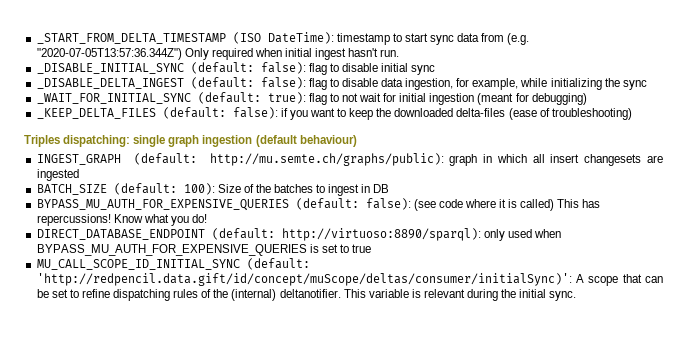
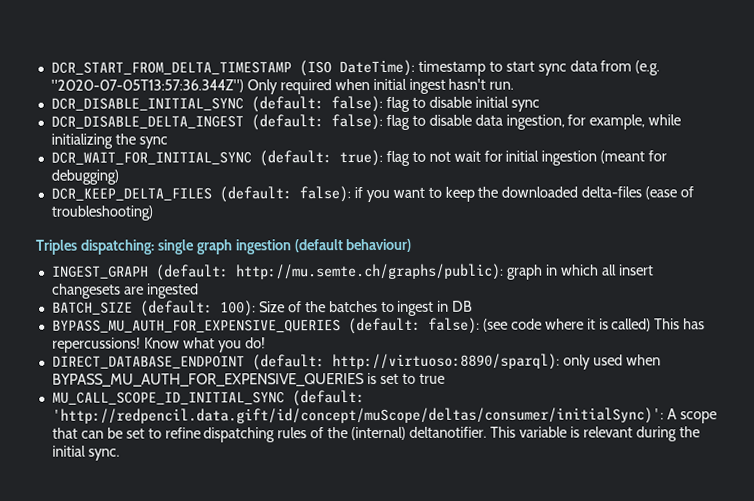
[36,33,226,44] _START_FROM_DELTA_TIMESTAMP -> [50,61,292,75] DCR_START_FROM_DELTA_TIMESTAMP
[36,63,184,74] _DISABLE_INITIAL_SYNC -> [50,97,244,111] DCR_DISABLE_INITIAL_SYNC
[36,78,184,89] _DISABLE_DELTA_INGEST -> [50,115,244,129] DCR_DISABLE_DELTA_INGEST
[36,93,191,104] _WAIT_FOR_INITIAL_SYNC -> [50,151,252,165] DCR_WAIT_FOR_INITIAL_SYNC
[36,108,156,119] _KEEP_DELTA_FILES -> [50,187,212,201] DCR_KEEP_DELTA_FILES

